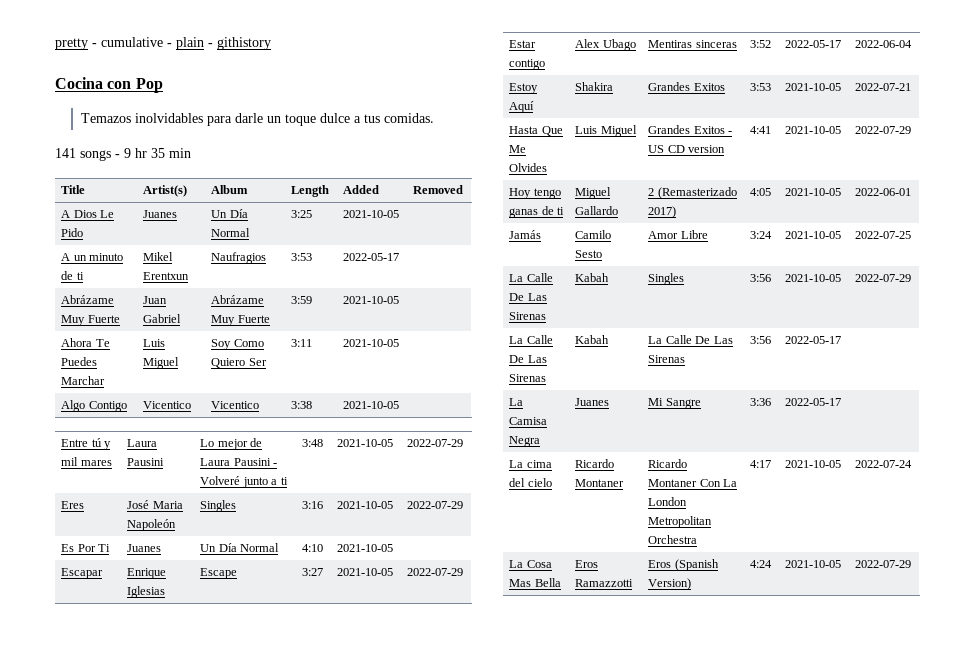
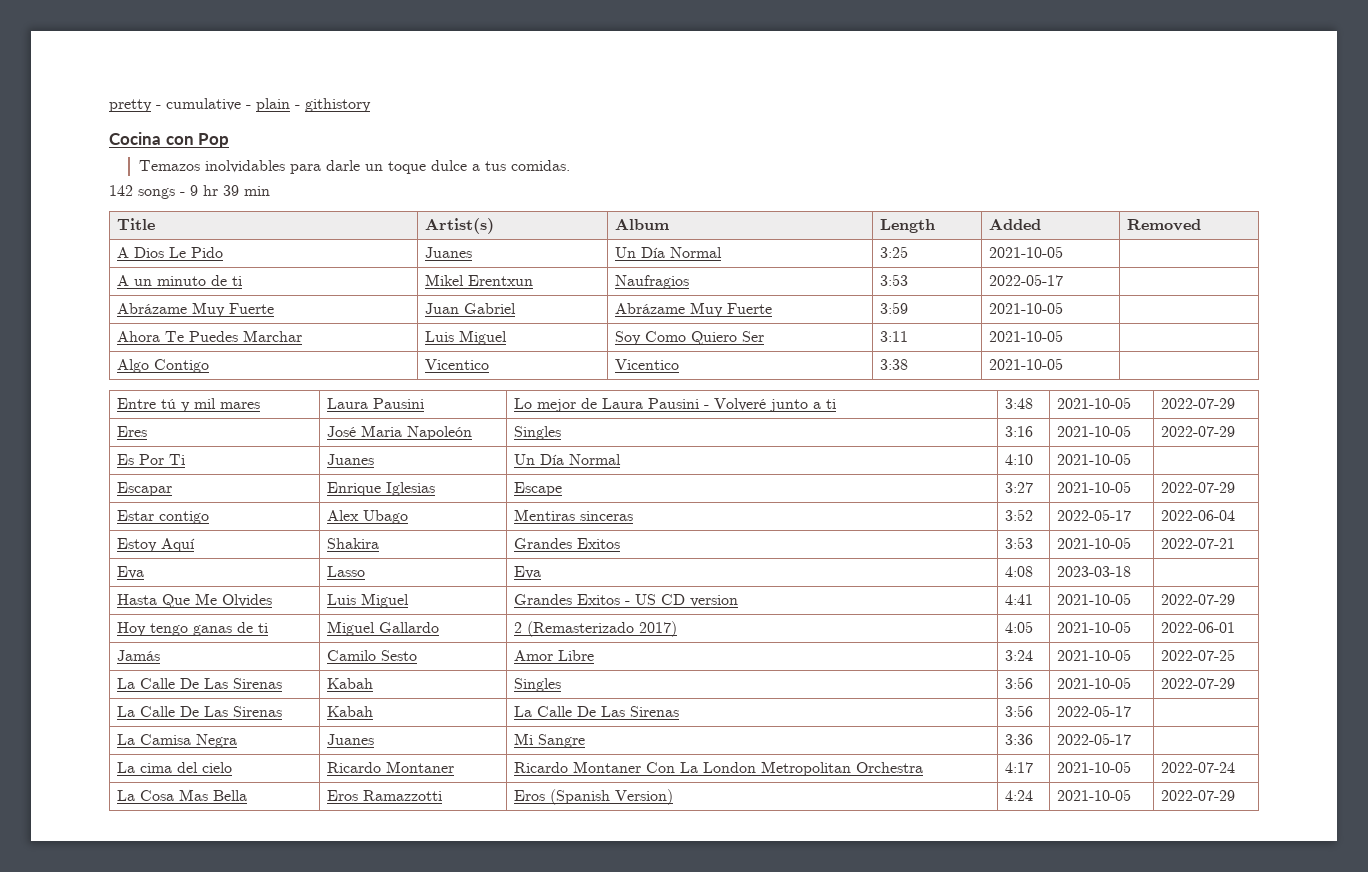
[55,148,76,158] 141 -> [109,185,133,196] 142
[151,148,165,158] 35 -> [223,185,239,196] 39
(912, 87) none -> [117,566,145,579] [327,566,366,577] [514,566,542,579] [1005,566,1034,577] [1057,566,1132,577] // Eva | Lasso | Eva | 4:08 | 2023-03-18 |

